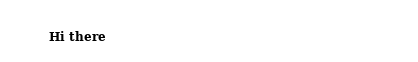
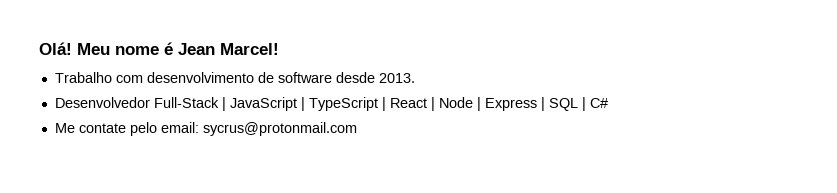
[49,31,106,41] Hi there -> [39,42,279,55] [54,72,415,83] [54,97,608,111] [54,122,357,136] Olá! Meu nome é Jean Marcel! // Trabalho com desenvolvimento de software desde 2013. // Desenvolvedor Full-Stack | JavaScript | TypeScript | React | Node | Express | SQL | C# // Me contate pelo email: sycrus@protonmail.com

